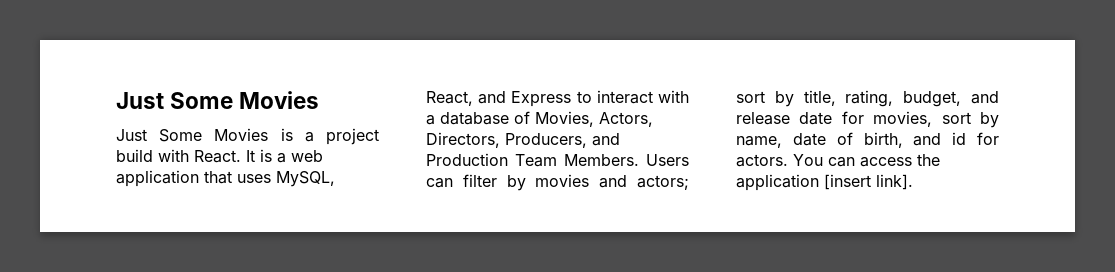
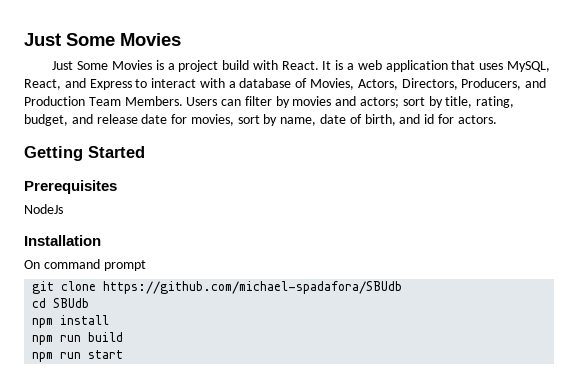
[793,154,940,167] [736,174,913,191] You can access the application [insert link]. -> [24,146,145,161] [24,180,117,194] [24,204,63,214] [24,235,101,246] [24,259,146,271] [32,281,403,294] [32,298,90,308] [32,315,110,328] [32,332,124,345] [32,350,124,362] // Getting Started // Prerequisites // NodeJs // Installation // On command prompt // git clone https://github.com/michael-spadafora/SBUdb // cd SBUdb // npm install // npm run build // npm run start

